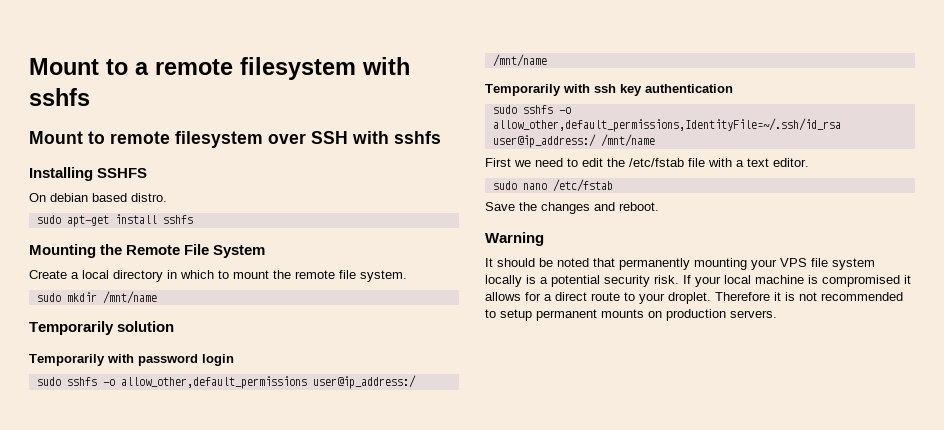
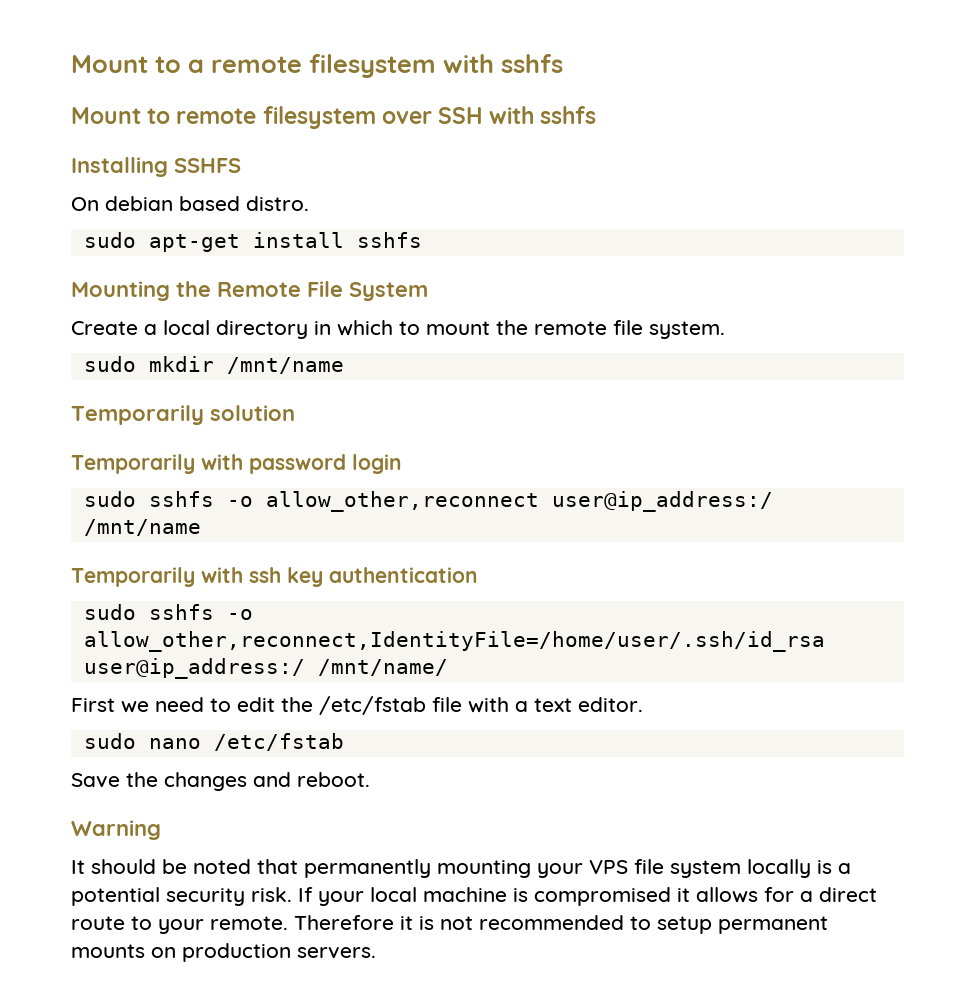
[120,376,307,389] allow_other,default_permissions -> [265,491,539,512] allow_other,reconnect
[492,118,841,132] [492,134,655,148] allow_other,default_permissions,IdentityFile=~/.ssh/id_rsa user@ip_address:/ /mnt/name -> [83,631,825,652] [83,658,448,679] allow_other,reconnect,IdentityFile=/home/user/.ssh/id_rsa user@ip_address:/ /mnt/name/
[668,292,711,304] droplet. -> [210,916,288,930] remote.

